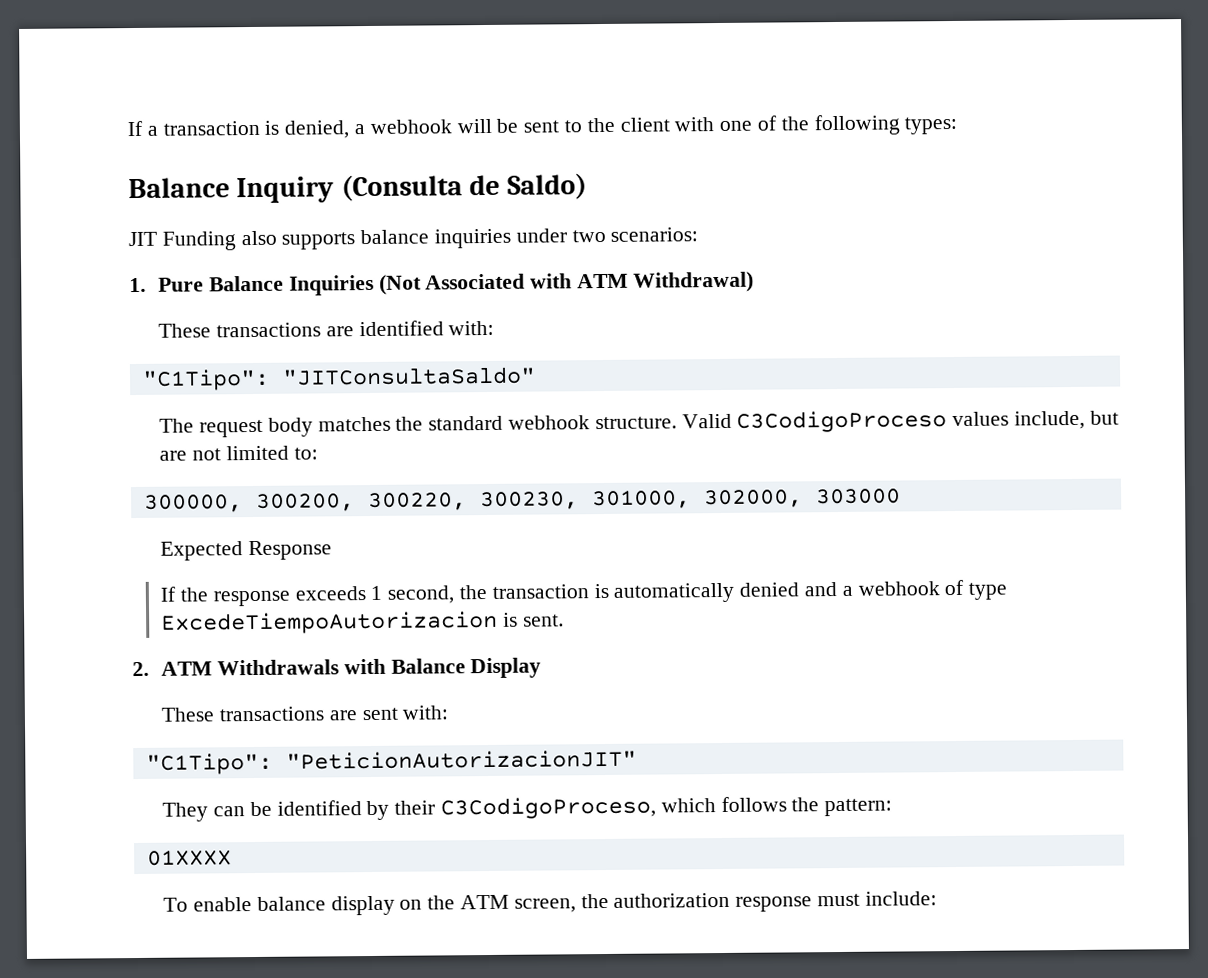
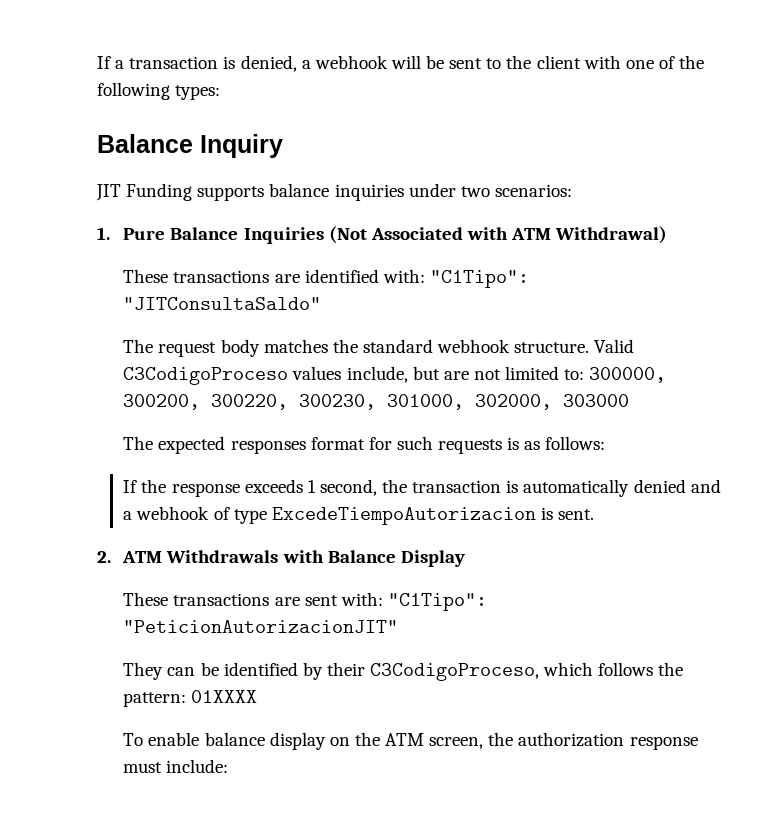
[340,173,587,202] (Consulta de Saldo) -> (283, 146) none
[240,230,277,246] also -> (193, 192) none
(495, 328) // -> (425, 276) none
(318, 453) // -> (585, 374) none
[160,540,332,561] Expected Response -> [123,436,606,454] The expected responses format for such requests is as follows:
(449, 712) // -> (383, 599) none
(893, 807) // -> (187, 699) none

